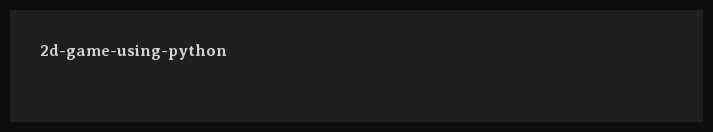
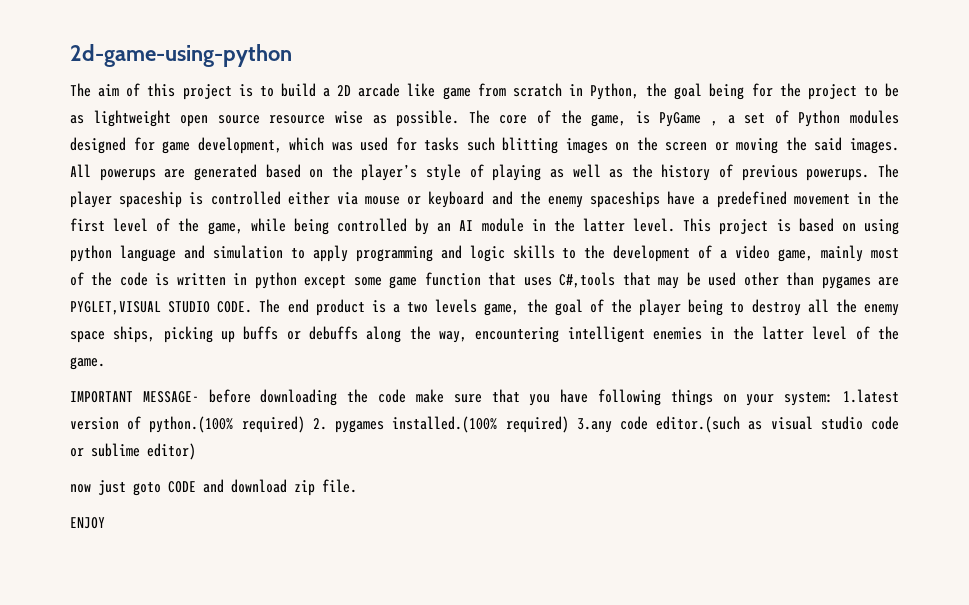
(227, 52) none -> [70,83,899,100] [70,110,900,127] [70,137,899,154] [70,164,900,181] [70,191,899,208] [70,218,899,235] [70,245,900,262] [70,272,900,289] [70,299,899,316] [70,326,900,343] [70,357,105,370] [70,389,899,406] [70,416,899,433] [70,443,196,460] [70,479,357,496] [70,517,105,529] // The aim of this project is to build a 2D arcade like game from scratch in Python, the goal being for the project to be as lightweight open source resource wise as possible. The core of the game, is PyGame , a set of Python modules designed for game development, which was used for tasks such blitting images on the screen or moving the said images. All powerups are generated based on the player’s style of playing as well as the history of previous powerups. The player spaceship is controlled either via mouse or keyboard and the enemy spaceships have a predefined movement in the first level of the game, while being controlled by an AI module in the latter level. This project is based on using python language and simulation to apply programming and logic skills to the development of a video game, mainly most of the code is written in python except some game function that uses C#,tools that may be used other than pygames are PYGLET,VISUAL STUDIO CODE. The end product is a two levels game, the goal of the player being to destroy all the enemy space ships, picking up buffs or debuffs along the way, encountering intelligent enemies in the latter level of the game. // IMPORTANT MESSAGE- before downloading the code make sure that you have following things on your system: 1.latest version of python.(100% required) 2. pygames installed.(100% required) 3.any code editor.(such as visual studio code or sublime editor) // now just goto CODE and download zip file. // ENJOY

